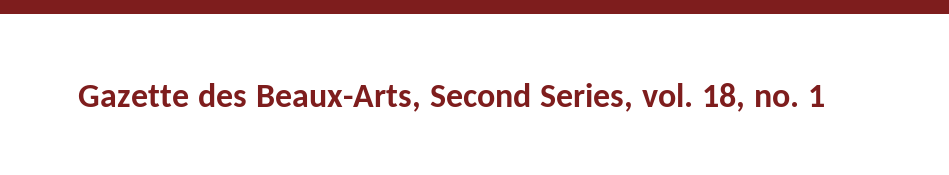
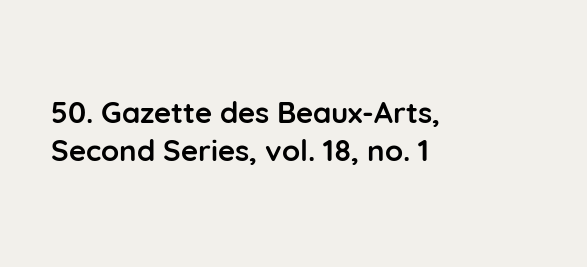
(78, 96) none -> [51,102,93,123] 50.

